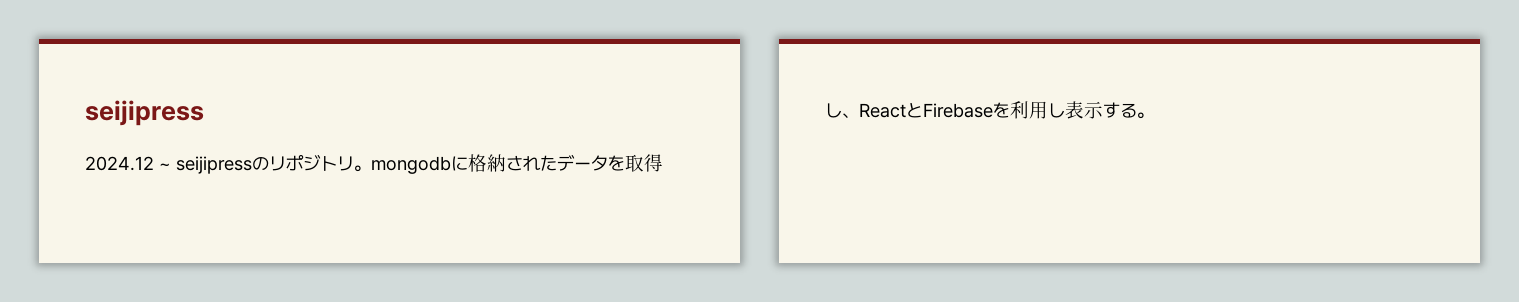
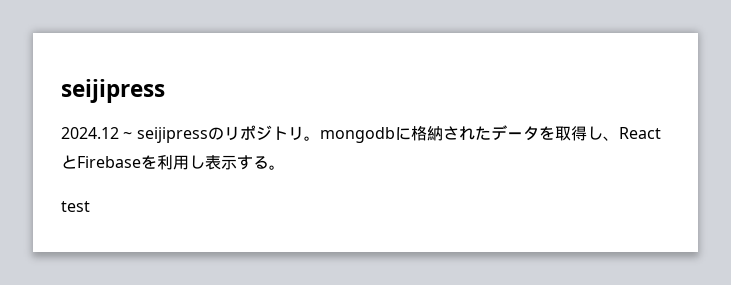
(1154, 115) none -> [61,201,90,212] // test

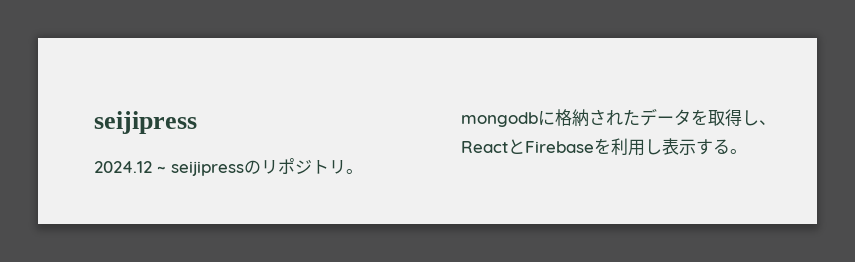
[61,201,90,212] // test -> (747, 151) none

